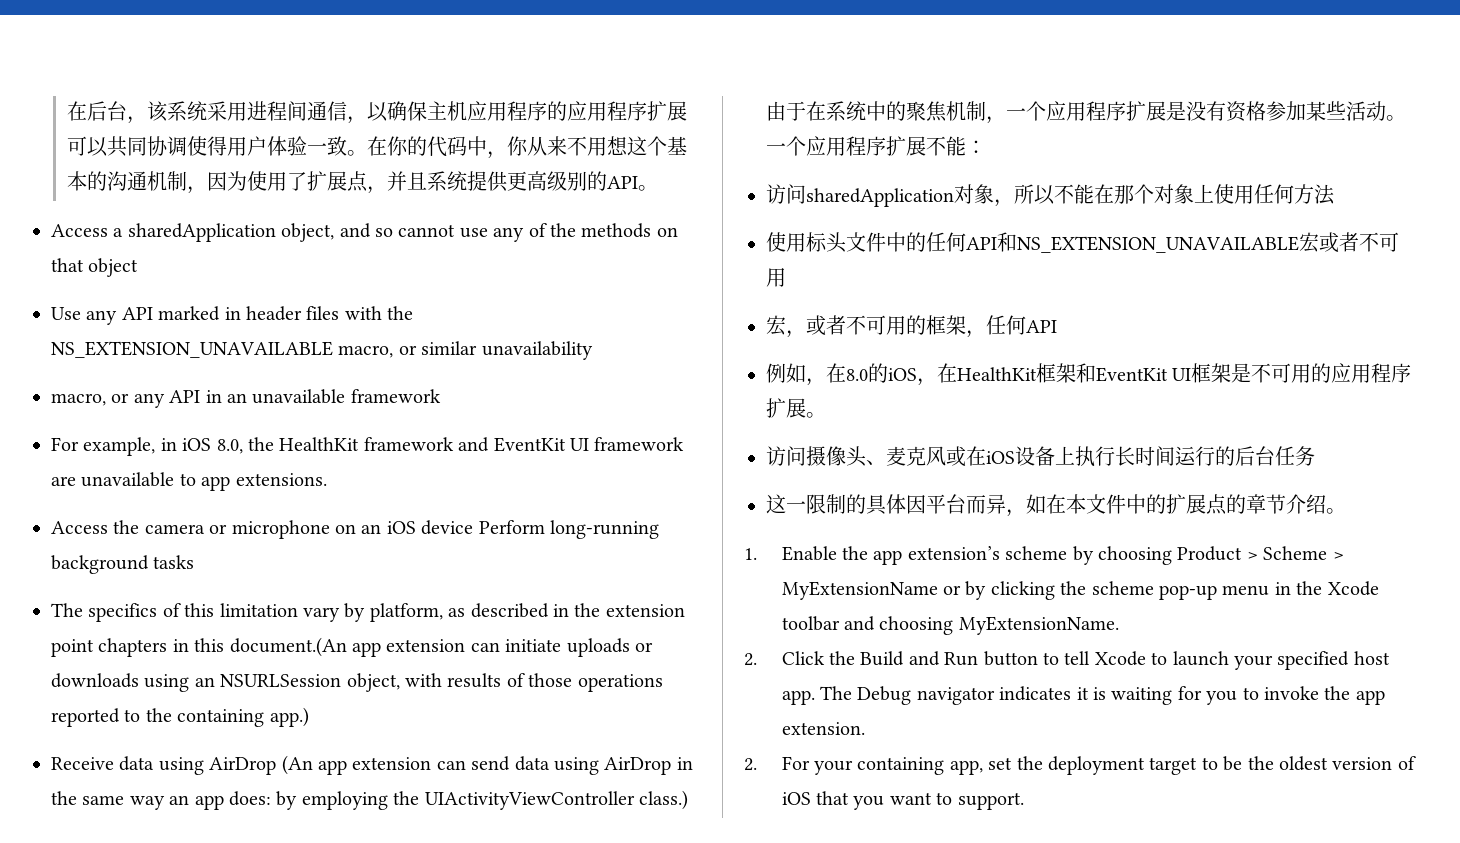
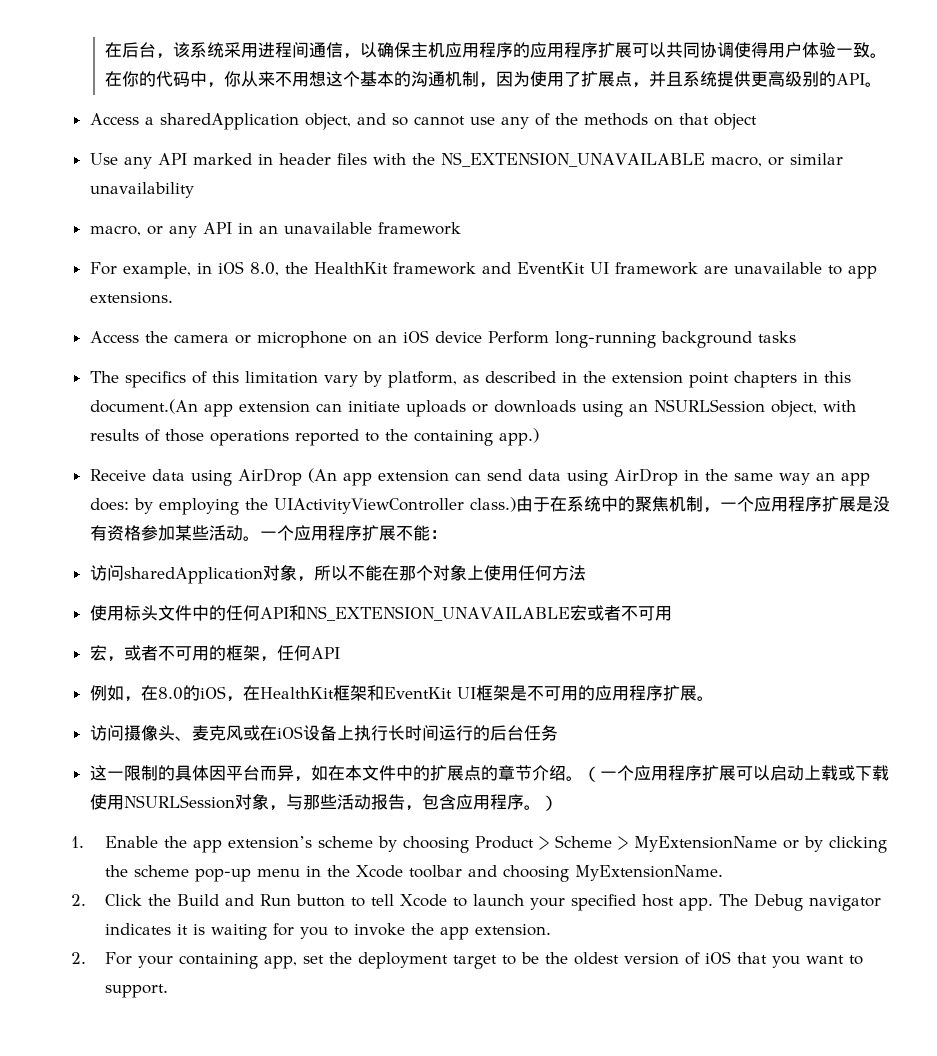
(1346, 511) none -> [582,765,889,782] [89,793,558,811] （一个应用程序扩展可以启动上载或下载使用NSURLSession对象，与那些活动报告，包含应用程序。）

